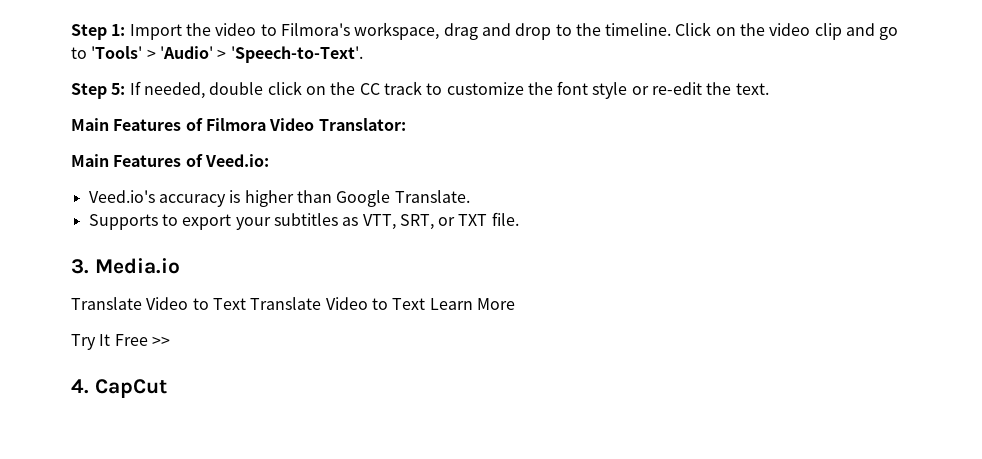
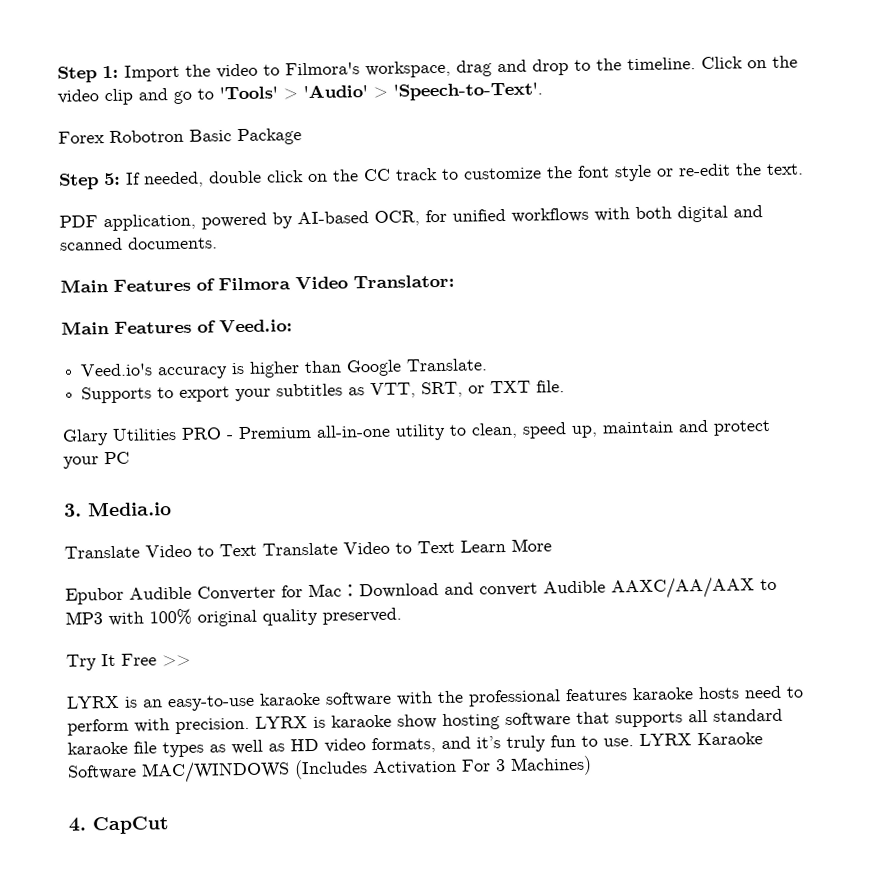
(363, 54) none -> [58,128,302,146] // Forex Robotron Basic Package
(769, 89) none -> [59,205,763,232] [59,236,218,251] // PDF application, powered by AI-based OCR, for unified workflows with both digital and scanned documents.
(519, 219) none -> [62,419,771,446] [63,451,130,469] // Glary Utilities PRO - Premium all-in-one utility to clean, speed up, maintain and protect your PC
[71,334,170,350] Try It Free >> -> [65,576,777,605] [65,607,402,627] [66,653,191,671] [66,685,804,712] [67,708,783,736] [67,732,763,758] [67,755,592,784] Epubor Audible Converter for Mac：Download and convert Audible AAXC/AA/AAX to MP3 with 100% original quality preserved. // Try It Free >> // LYRX is an easy-to-use karaoke software with the professional features karaoke hosts need to perform with precision. LYRX is karaoke show hosting software that supports all standard karaoke file types as well as HD video formats, and it’s truly fun to use. LYRX Karaoke Software MAC/WINDOWS (Includes Activation For 3 Machines)

